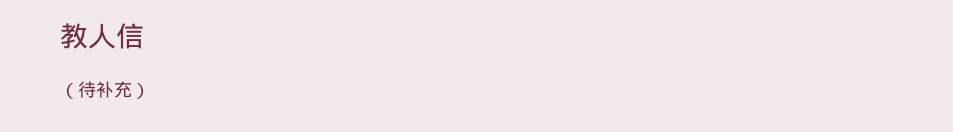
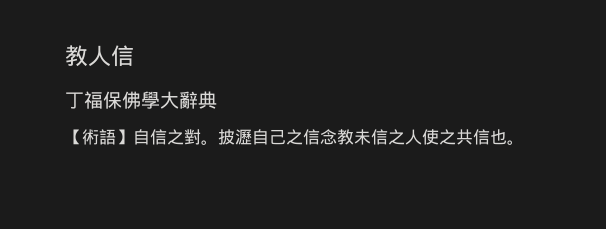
[60,81,150,99] （待补充） -> [65,91,217,109] [65,129,524,145] 丁福保佛學大辭典 // 【術語】自信之對。披瀝自己之信念教未信之人使之共信也。

